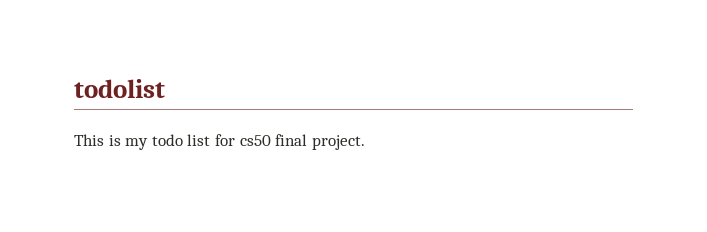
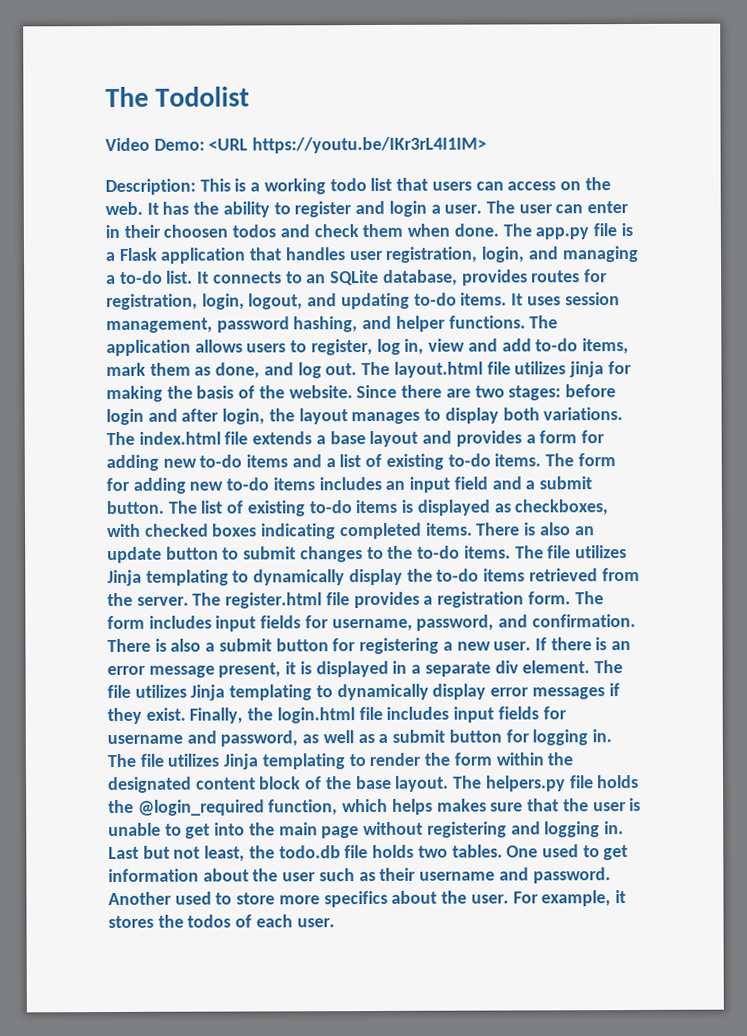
[74,79,165,98] [74,134,365,150] todolist // This is my todo list for cs50 final project. -> [105,86,251,108] [105,136,488,154] [105,177,611,196] [105,200,630,218] [105,223,633,240] [105,245,639,264] [106,269,608,286] [106,292,620,311] [106,315,559,334] [106,338,629,357] [106,361,632,379] [106,384,616,403] [106,407,624,426] [106,430,605,448] [106,453,616,472] [106,476,592,494] [106,499,609,517] [107,522,595,540] [107,545,627,564] [107,567,640,587] [107,591,604,609] [107,613,636,632] [107,637,632,655] [107,660,623,678] [107,683,620,701] [107,706,567,725] [107,729,612,747] [107,752,574,770] [107,774,640,794] [108,797,642,816] [108,821,624,839] [108,844,629,862] [108,867,611,884] [108,890,626,908] [108,914,335,929] The Todolist // Video Demo: <URL https://youtu.be/IKr3rL4I1IM> // Description: This is a working todo list that users can access on the web. It has the ability to register and login a user. The user can enter in their choosen todos and check them when done. The app.py file is a Flask application that handles user registration, login, and managing a to-do list. It connects to an SQLite database, provides routes for registration, login, logout, and updating to-do items. It uses session management, password hashing, and helper functions. The application allows users to register, log in, view and add to-do items, mark them as done, and log out. The layout.html file utilizes jinja for making the basis of the website. Since there are two stages: before login and after login, the layout manages to display both variations. The index.html file extends a base layout and provides a form for adding new to-do items and a list of existing to-do items. The form for adding new to-do items includes an input field and a submit button. The list of existing to-do items is displayed as checkboxes, with checked boxes indicating completed items. There is also an update button to submit changes to the to-do items. The file utilizes Jinja templating to dynamically display the to-do items retrieved from the server. The register.html file provides a registration form. The form includes input fields for username, password, and confirmation. There is also a submit button for registering a new user. If there is an error message present, it is displayed in a separate div element. The file utilizes Jinja templating to dynamically display error messages if they exist. Finally, the login.html file includes input fields for username and password, as well as a submit button for logging in. The file utilizes Jinja templating to render the form within the designated content block of the base layout. The helpers.py file holds the @login_required function, which helps makes sure that the user is unable to get into the main page without registering and logging in. Last but not least, the todo.db file holds two tables. One used to get information about the user such as their username and password. Another used to store more specifics about the user. For example, it stores the todos of each user.

